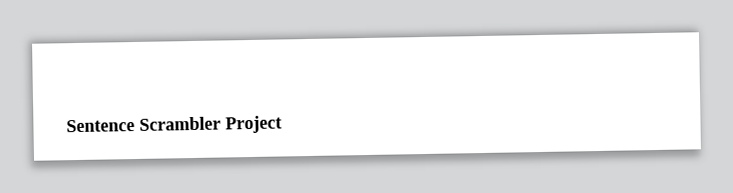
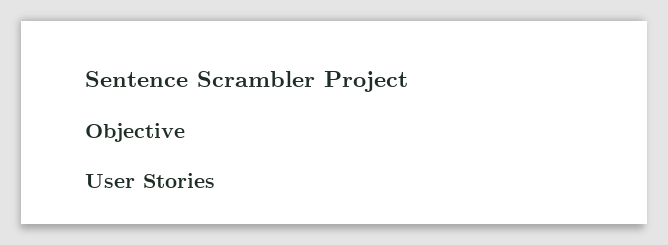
(282, 124) none -> [85,123,185,142] [85,173,215,188] // Objective // User Stories

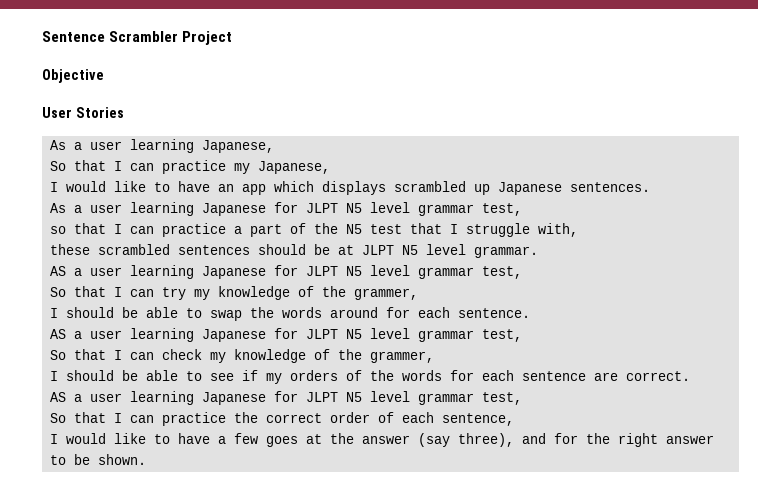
(215, 180) none -> [49,139,274,153] [49,160,330,174] [49,181,650,195] [49,202,522,216] [49,223,578,237] [49,244,538,258] [49,265,522,279] [49,286,418,300] [49,307,530,321] [49,328,522,342] [49,349,434,363] [49,370,690,384] [49,391,522,405] [49,412,514,426] [49,433,714,447] [49,454,146,465] // As a user learning Japanese, // So that I can practice my Japanese, // I would like to have an app which displays scrambled up Japanese sentences. // As a user learning Japanese for JLPT N5 level grammar test, // so that I can practice a part of the N5 test that I struggle with, // these scrambled sentences should be at JLPT N5 level grammar. // AS a user learning Japanese for JLPT N5 level grammar test, // So that I can try my knowledge of the grammer, // I should be able to swap the words around for each sentence. // AS a user learning Japanese for JLPT N5 level grammar test, // So that I can check my knowledge of the grammer, // I should be able to see if my orders of the words for each sentence are correct. // AS a user learning Japanese for JLPT N5 level grammar test, // So that I can practice the correct order of each sentence, // I would like to have a few goes at the answer (say three), and for the right answer to be shown.

